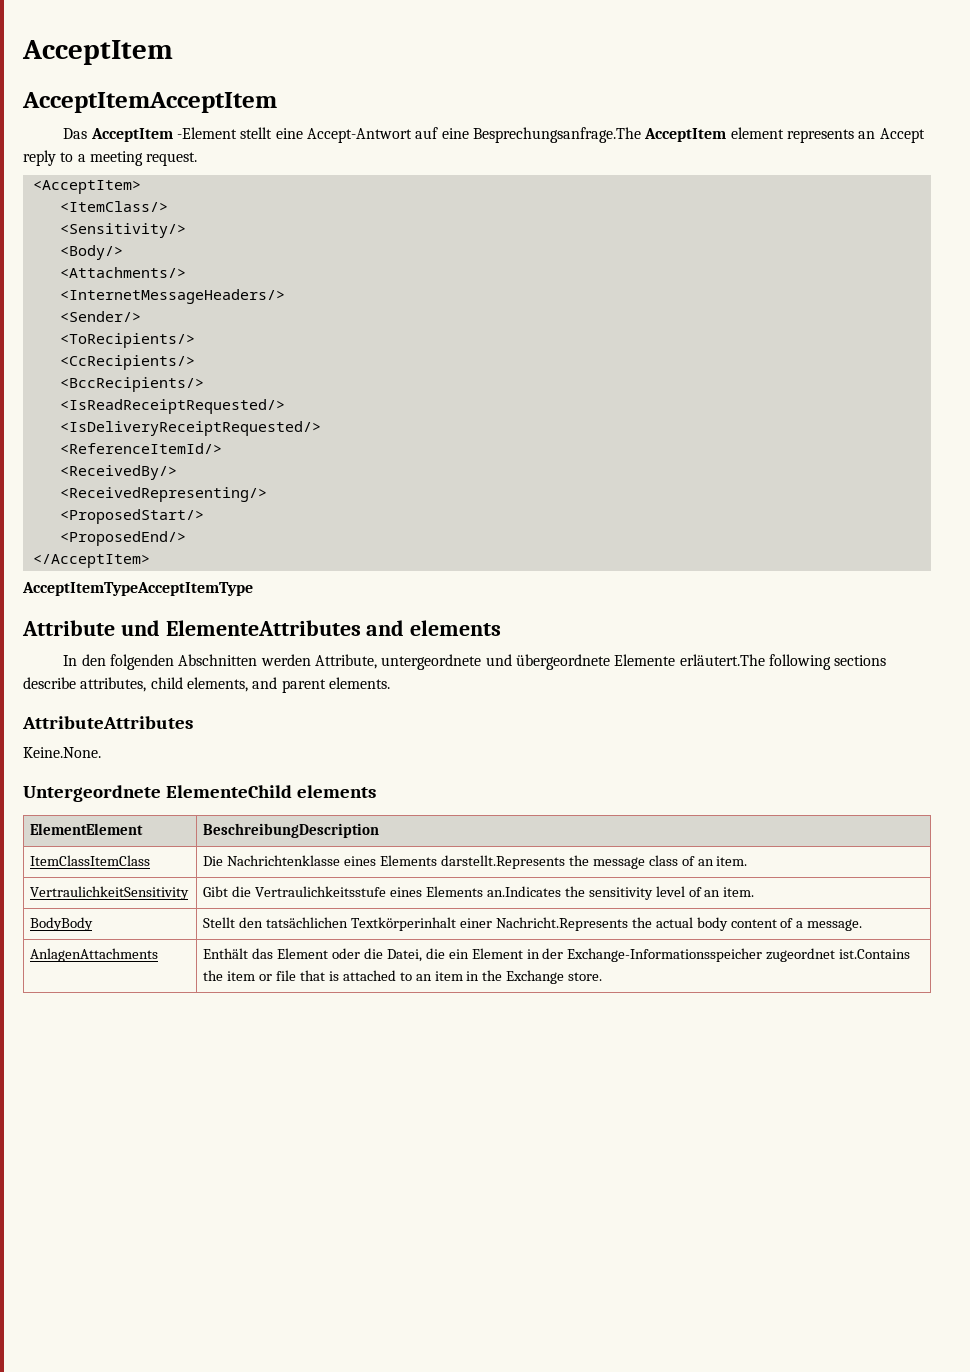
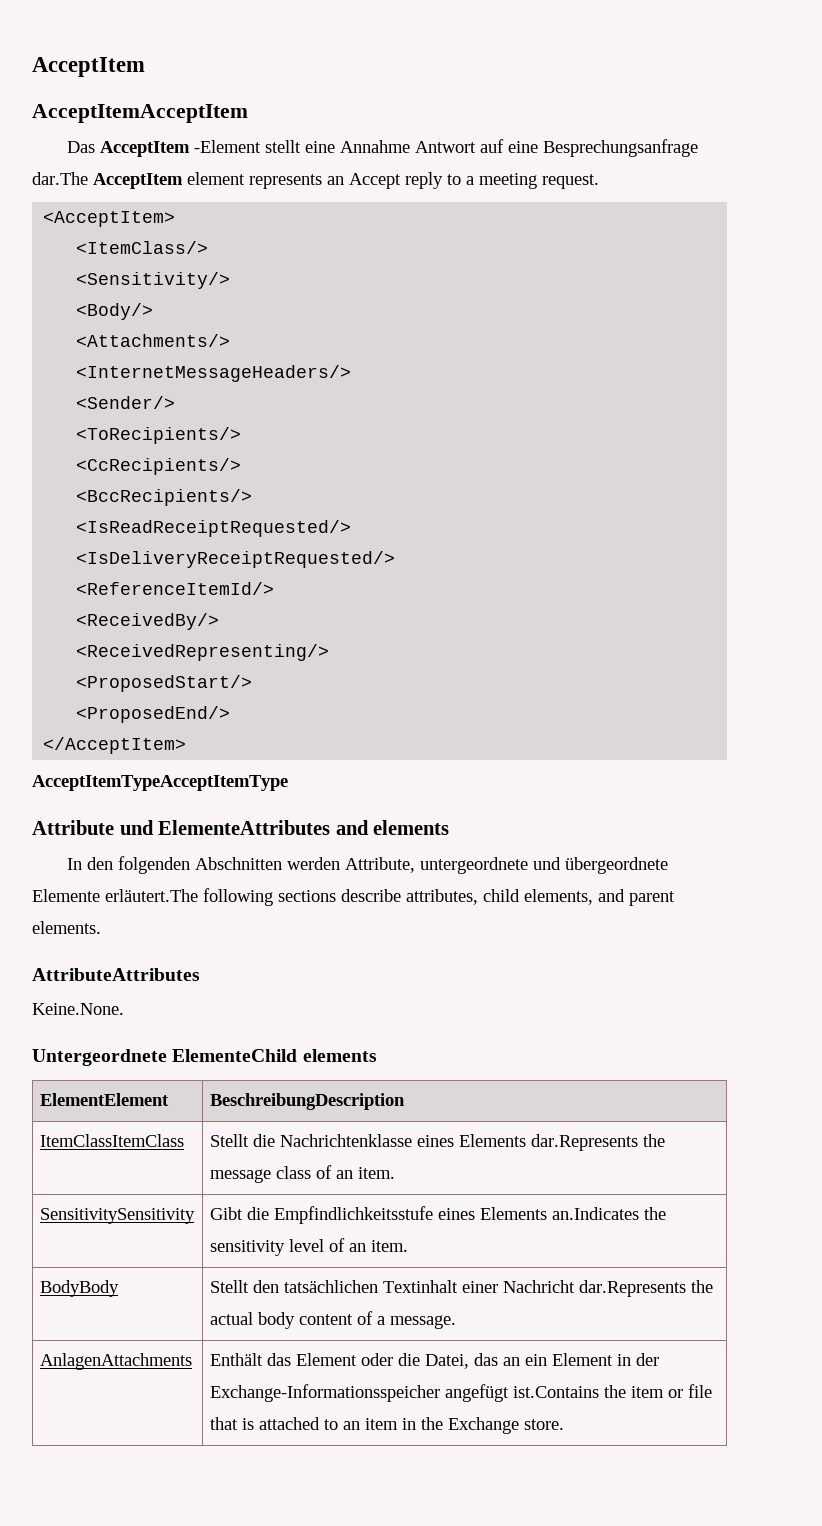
[307,127,642,143] Accept-Antwort auf eine Besprechungsanfrage.The -> [339,139,698,157] [32,172,88,185] Annahme Antwort auf eine Besprechungsanfrage dar.The
[203,856,224,866] Die -> [209,1134,275,1147] Stellt die
[440,855,565,869] darstellt.Represents -> [530,1134,638,1151] dar.Represents
[30,886,190,900] VertraulichkeitSensitivity -> [39,1208,195,1224] SensitivitySensitivity
[255,886,387,897] Vertraulichkeitsstufe -> [273,1206,433,1224] Empfindlichkeitsstufe
[351,917,628,931] Textkörperinhalt einer Nachricht.Represents -> [382,1280,686,1297] Textinhalt einer Nachricht dar.Represents
[425,948,445,959] die -> [473,1353,520,1366] das an
[766,948,836,962] zugeordnet -> [444,1384,509,1402] angefügt

